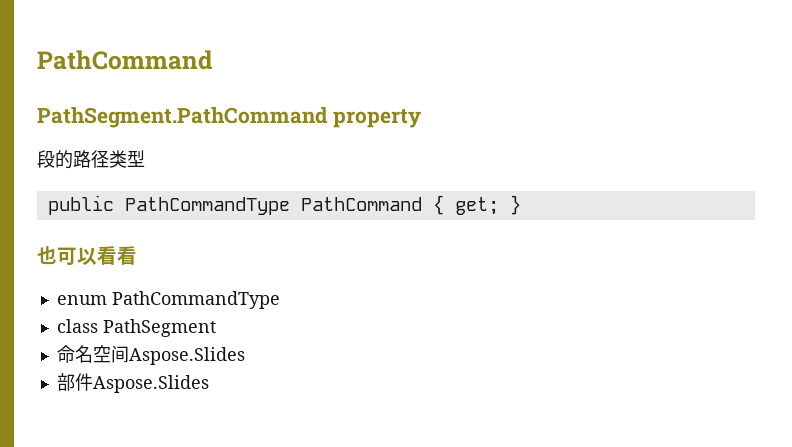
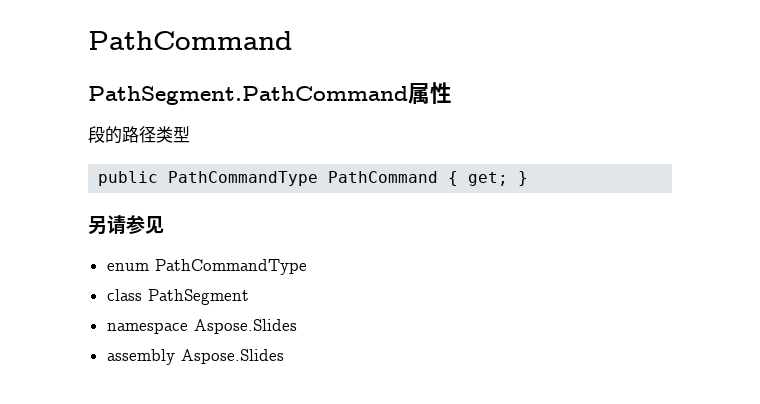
[332,109,422,128] property -> [408,82,452,104] 属性
[37,246,137,265] 也可以看看 -> [88,215,164,235] 另请参见
[56,345,129,363] 命名空间 -> [106,322,188,334] namespace
[56,373,93,391] 部件 -> [106,349,175,365] assembly

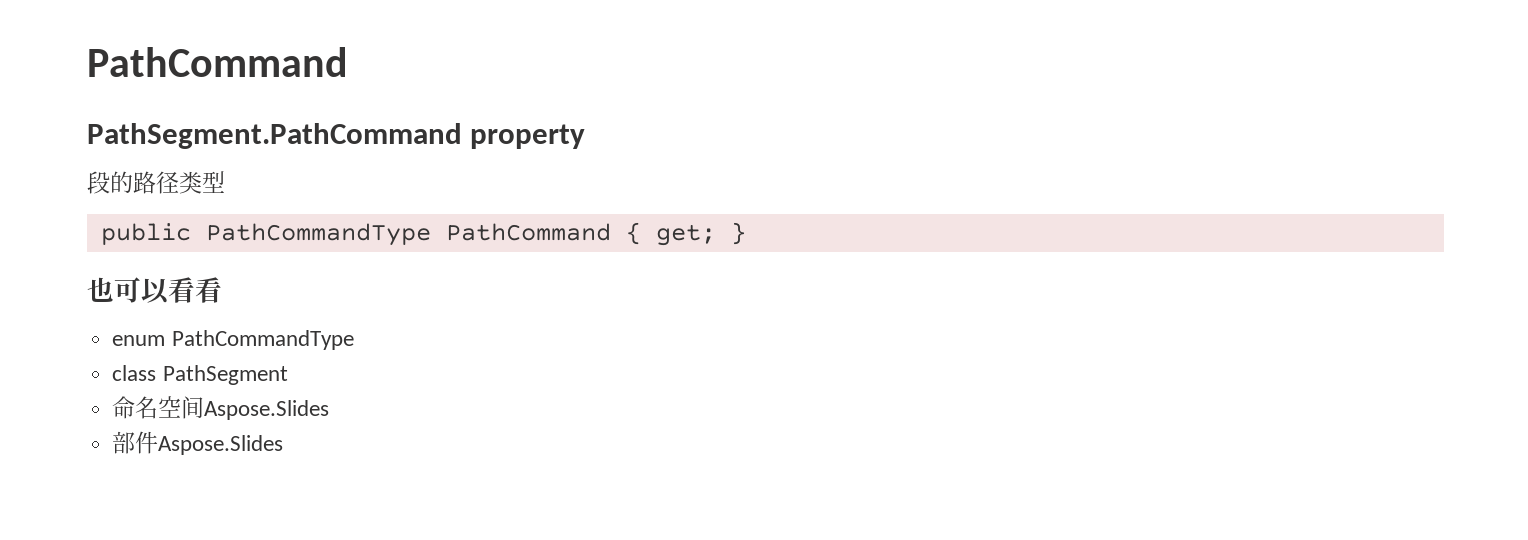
[408,82,452,104] 属性 -> [470,124,586,149] property
[88,215,164,235] 另请参见 -> [87,277,222,304] 也可以看看
[106,322,188,334] namespace -> [112,396,205,419] 命名空间
[106,349,175,365] assembly -> [112,431,159,454] 部件

